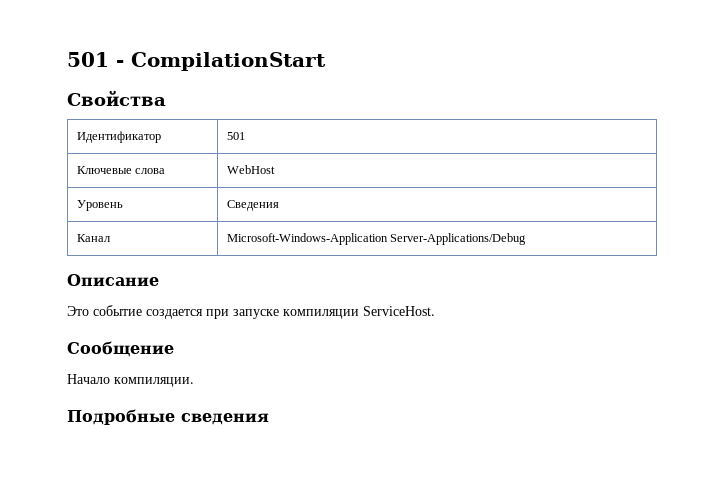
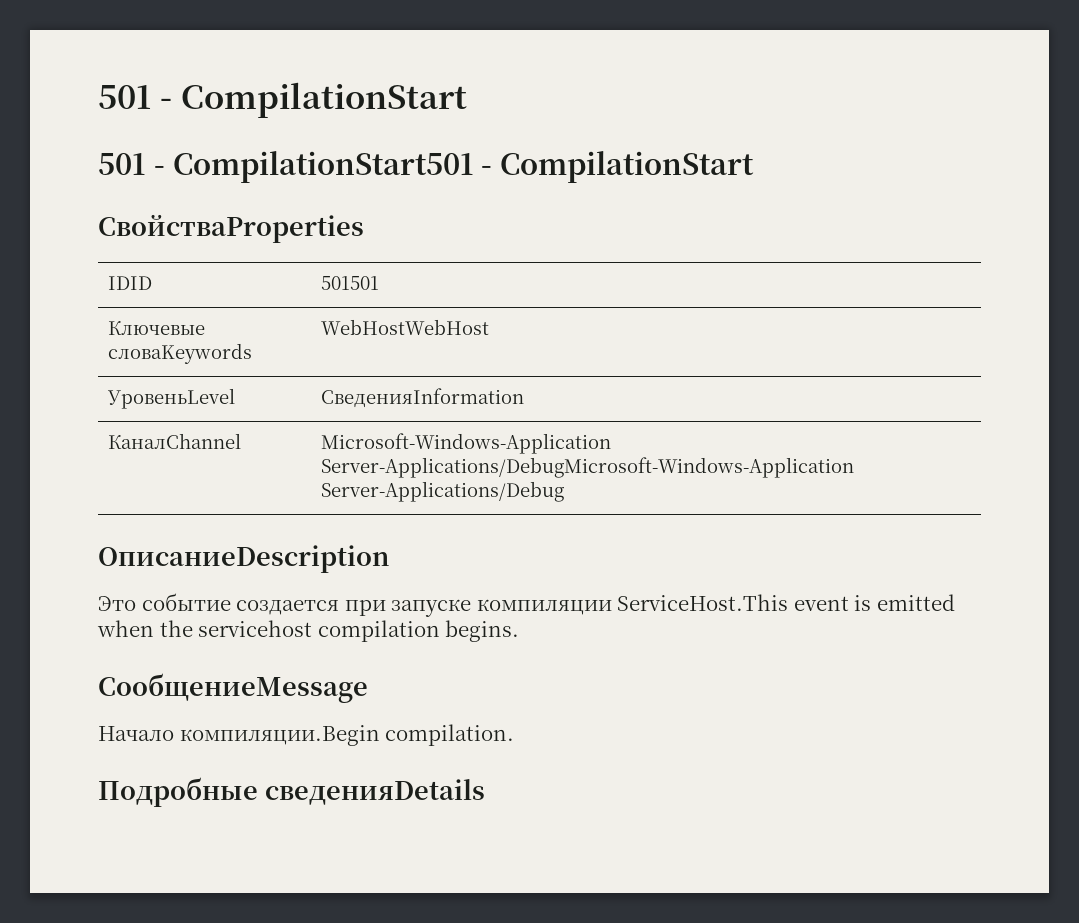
[67,90,166,106] [77,131,162,143] [227,132,246,140] [77,166,166,174] [227,165,276,174] [77,200,124,211] [227,200,280,211] [77,234,111,242] Свойства // Идентификатор | 501 // Ключевые слова | WebHost // Уровень | Сведения // Канал -> [98,151,755,183] [98,214,364,243] [107,276,152,290] [320,276,379,290] [107,321,205,335] [107,343,252,364] [320,319,489,335] [106,388,235,409] [320,388,524,408] [107,433,241,449] 501 - CompilationStart501 - CompilationStart // СвойстваProperties // IDID | 501501 // Ключевые словаKeywords | WebHostWebHost // УровеньLevel | СведенияInformation // КаналChannel
(389, 239) none -> [320,457,854,478] Server-Applications/DebugMicrosoft-Windows-Application
[67,274,159,286] Описание -> [98,545,389,573] ОписаниеDescription
[363,306,435,316] [67,341,174,357] ServiceHost. // Сообщение -> [617,594,955,611] [97,620,520,642] [98,673,368,703] ServiceHost.This event is emitted when the servicehost compilation begins. // СообщениеMessage
[114,377,194,387] компиляции. -> [179,724,515,746] компиляции.Begin compilation.
[181,413,269,425] сведения -> [264,779,485,805] сведенияDetails

